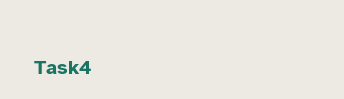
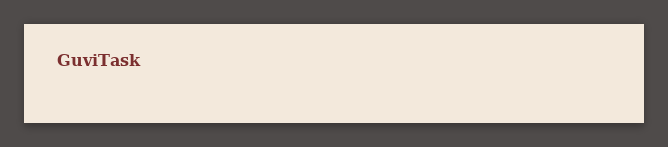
[34,61,92,74] Task4 -> [57,54,141,66] GuviTask

